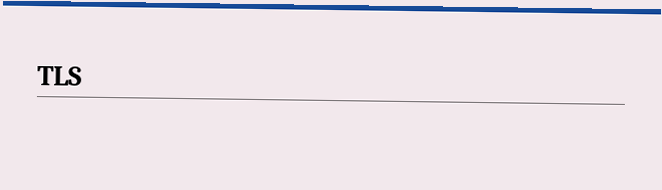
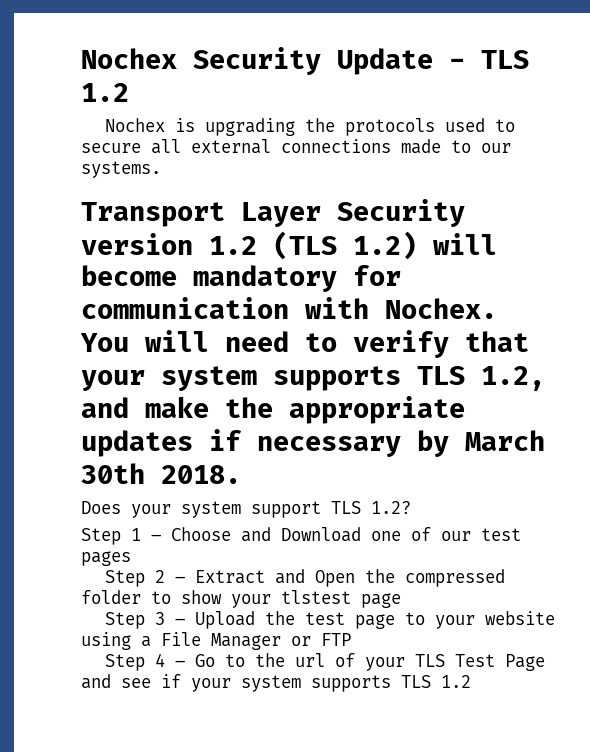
[37,66,82,86] TLS -> [81,47,529,75] [81,83,129,102] [104,118,515,136] [81,139,511,154] [81,161,161,178] [81,199,465,227] [81,231,497,260] [81,265,401,292] [81,297,497,319] [80,330,529,358] [81,366,545,391] [81,396,465,424] [81,429,545,457] [81,463,241,484] [81,501,411,518] [81,527,521,545] [81,551,131,566] [104,569,505,587] [81,590,401,608] [104,611,555,629] [81,632,351,650] [104,653,545,671] [81,674,471,692] Nochex Security Update - TLS 1.2 // Nochex is upgrading the protocols used to secure all external connections made to our systems. // Transport Layer Security version 1.2 (TLS 1.2) will become mandatory for communication with Nochex. You will need to verify that your system supports TLS 1.2, and make the appropriate updates if necessary by March 30th 2018. // Does your system support TLS 1.2? // Step 1 – Choose and Download one of our test pages // Step 2 – Extract and Open the compressed folder to show your tlstest page // Step 3 – Upload the test page to your website using a File Manager or FTP // Step 4 – Go to the url of your TLS Test Page and see if your system supports TLS 1.2

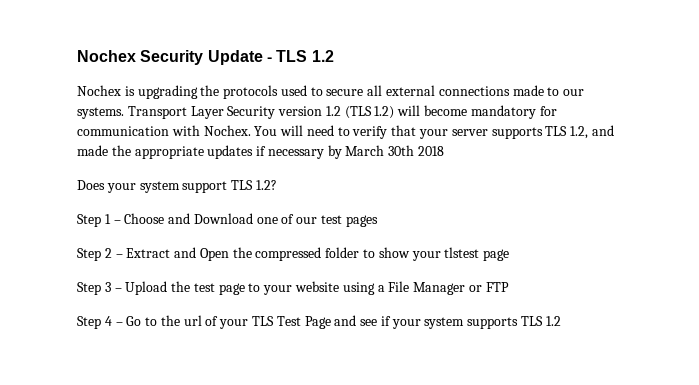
(161, 169) // -> (124, 113) none
[161,366,257,391] system -> [451,129,488,136] server
[145,396,209,418] make -> [77,145,108,156] made
[161,465,241,484] 2018. -> [418,146,445,156] 2018

